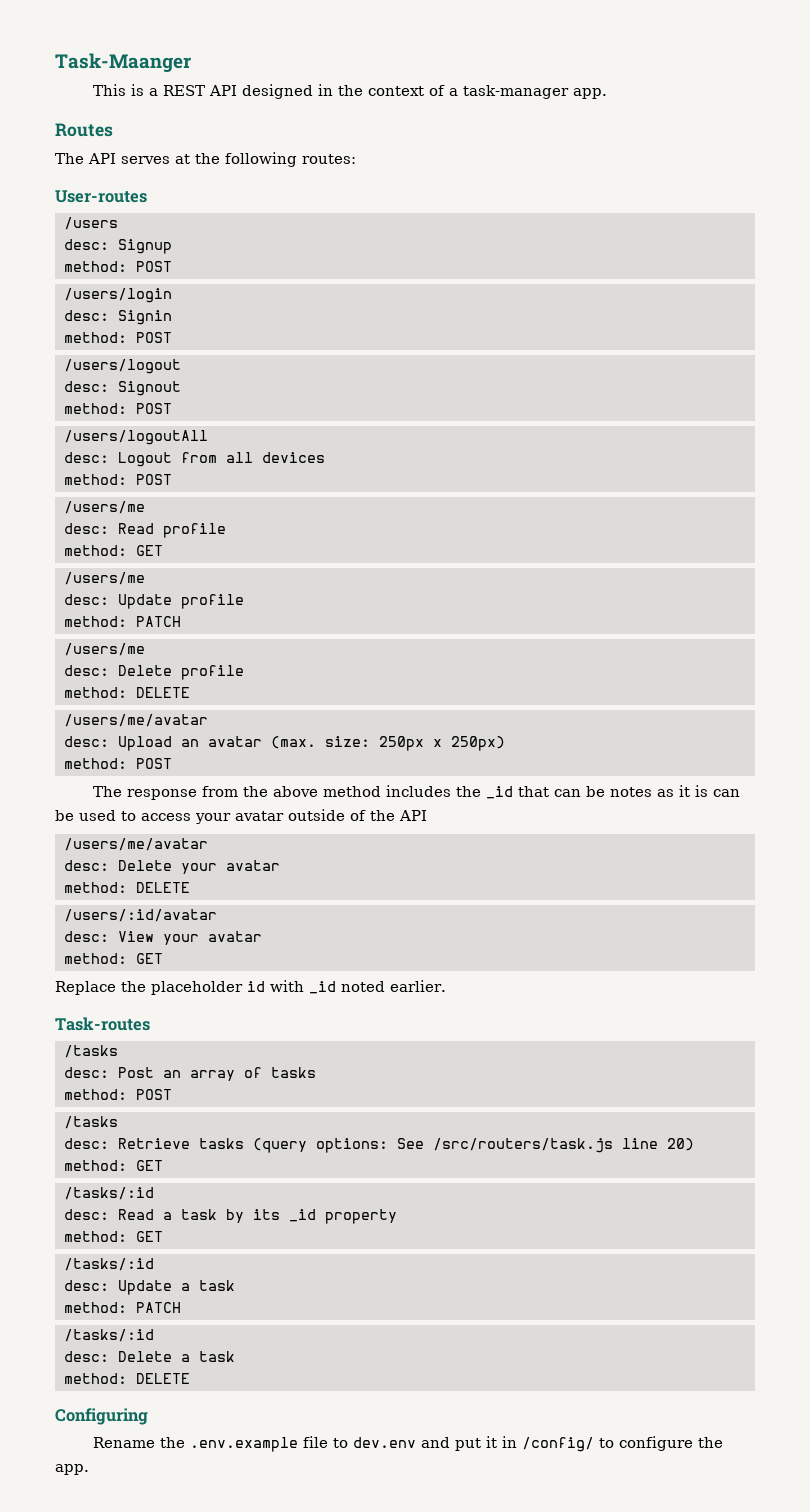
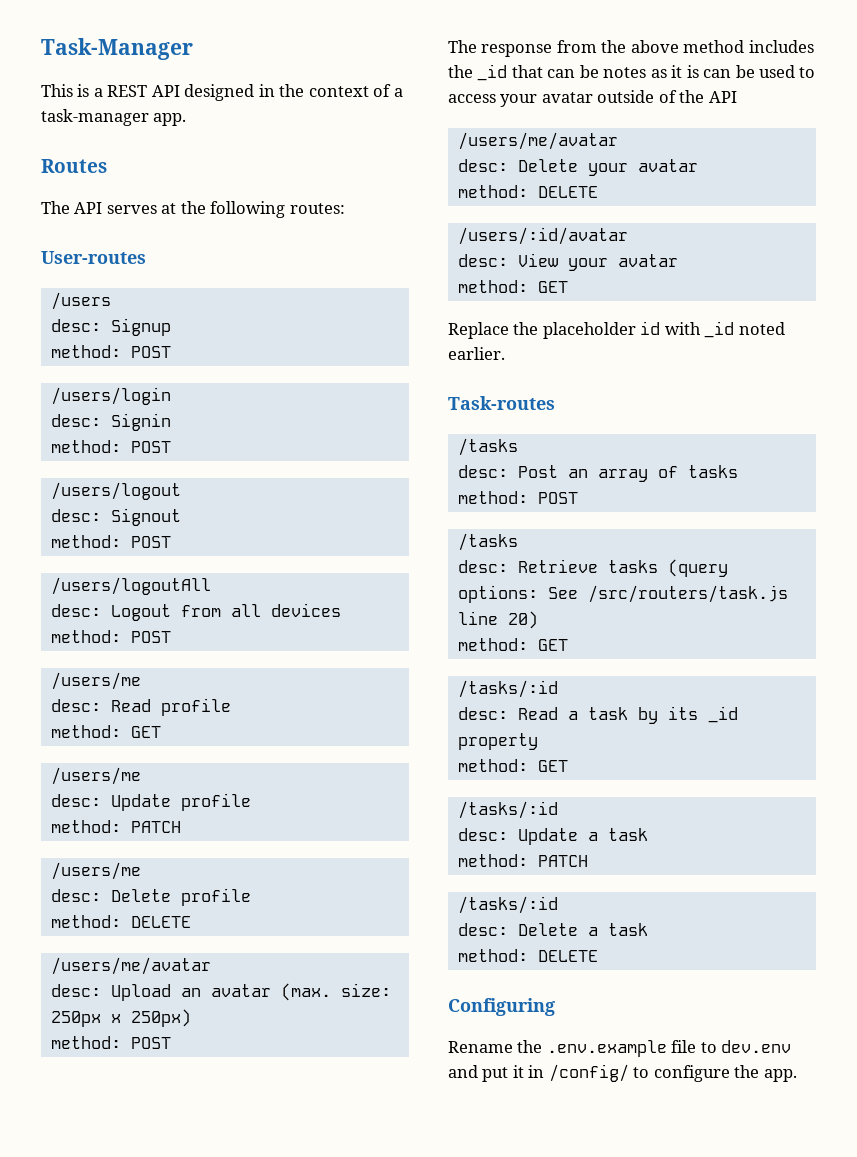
[55,53,191,73] Task-Maanger -> [41,38,193,60] Task-Manager

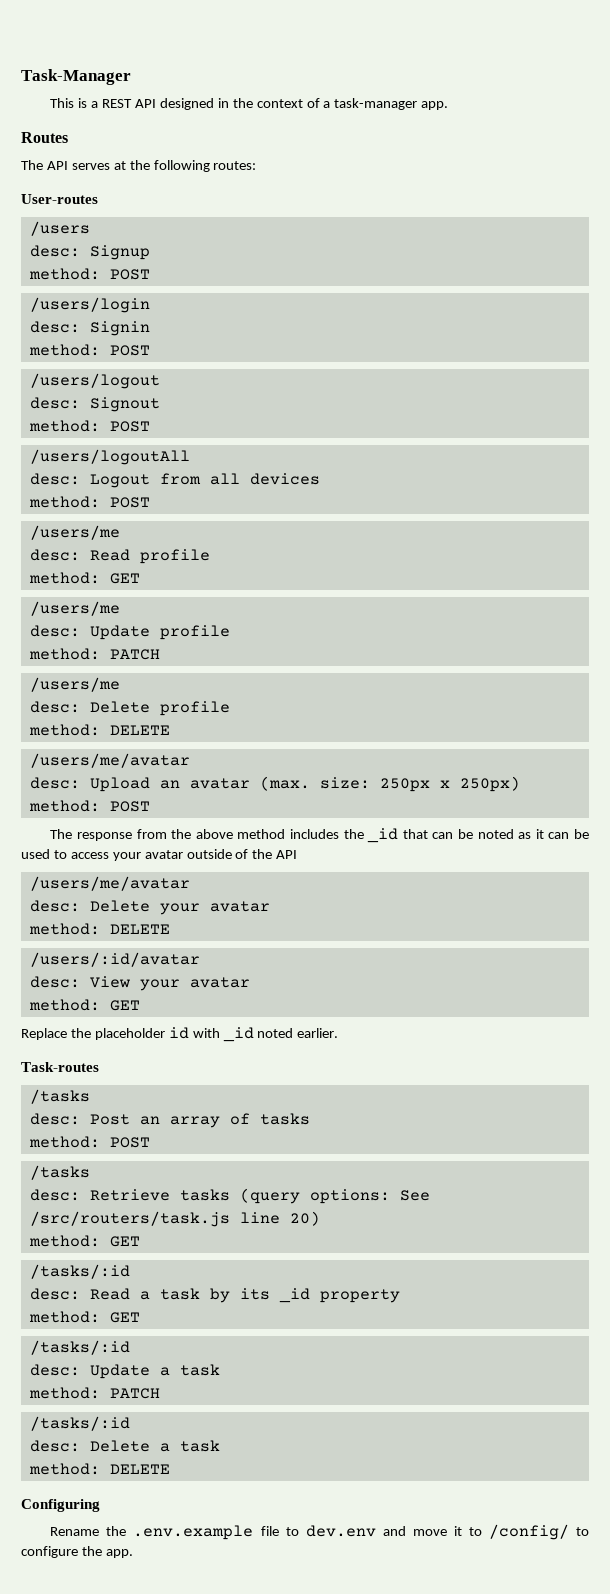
[603,67,647,78] notes -> [477,829,514,839] noted
[686,65,699,78] is -> (544, 834) none
[482,1065,545,1082] put it in -> [412,1526,482,1536] move it to

